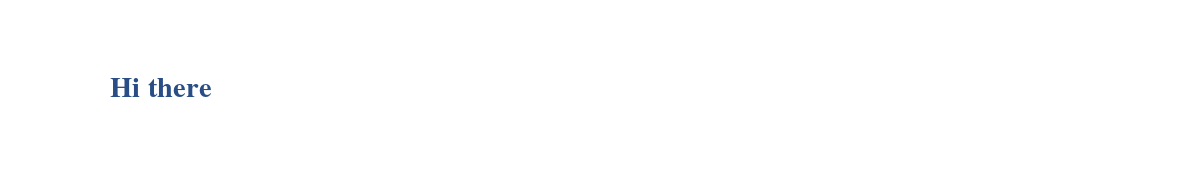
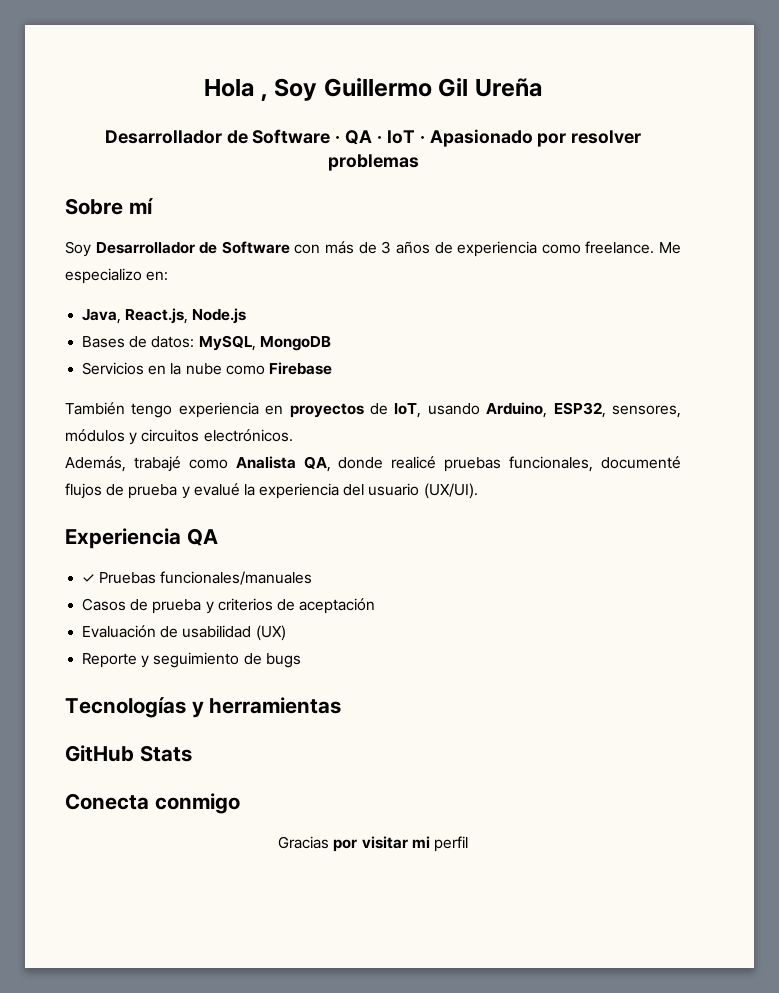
[110,78,212,97] Hi there -> [204,78,542,101] [104,129,642,147] [327,154,419,171] [65,198,153,215] [65,241,682,257] [65,268,169,284] [82,308,247,324] [82,335,331,351] [82,362,332,375] [65,402,681,418] [65,429,293,445] [65,456,682,472] [65,483,478,499] [65,528,218,549] [82,571,313,585] [82,598,376,614] [82,625,286,641] [82,652,301,668] [65,697,342,718] [65,745,192,762] [65,793,240,814] [278,836,468,852] Hola , Soy Guillermo Gil Ureña // Desarrollador de Software · QA · IoT · Apasionado por resolver problemas // Sobre mí // Soy Desarrollador de Software con más de 3 años de experiencia como freelance. Me especializo en: // Java, React.js, Node.js // Bases de datos: MySQL, MongoDB // Servicios en la nube como Firebase // También tengo experiencia en proyectos de IoT, usando Arduino, ESP32, sensores, módulos y circuitos electrónicos. // Además, trabajé como Analista QA, donde realicé pruebas funcionales, documenté flujos de prueba y evalué la experiencia del usuario (UX/UI). // Experiencia QA // ✓ Pruebas funcionales/manuales // Casos de prueba y criterios de aceptación // Evaluación de usabilidad (UX) // Reporte y seguimiento de bugs // Tecnologías y herramientas // GitHub Stats // Conecta conmigo // Gracias por visitar mi perfil

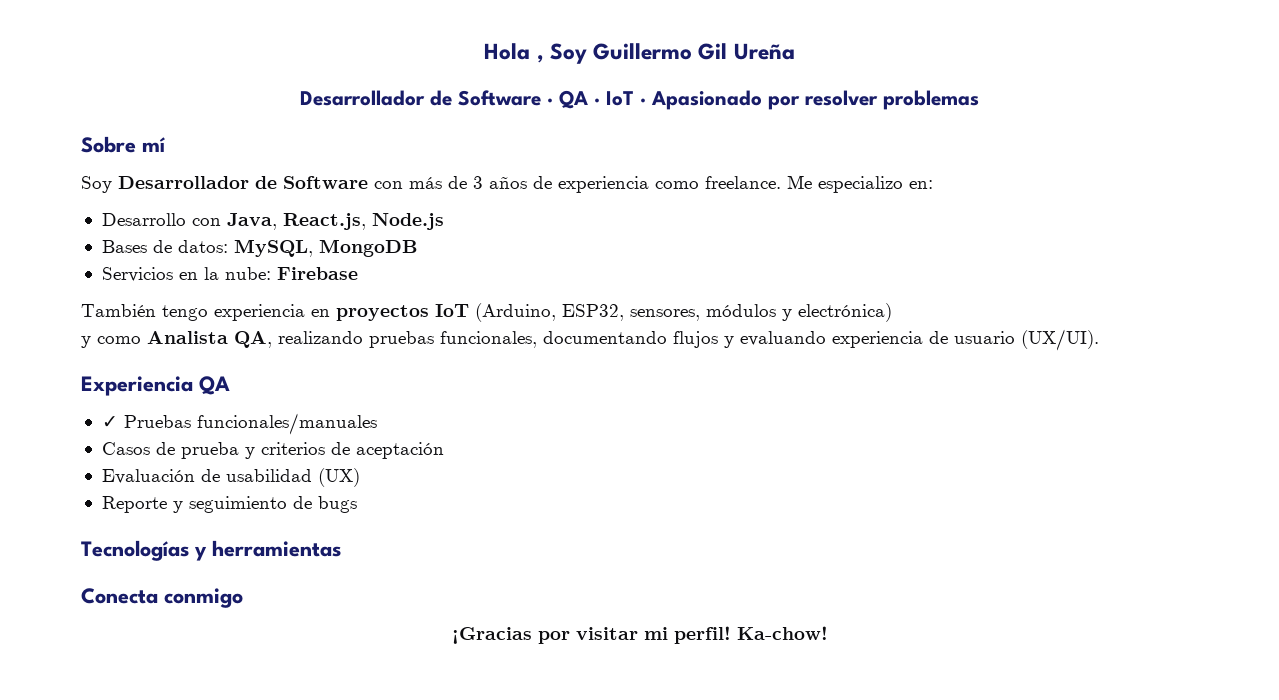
(169, 276) none -> [101,213,221,226] Desarrollo con
[185,363,265,375] nube como -> [224,267,271,280] nube:
[370,402,681,418] [65,429,293,445] [65,456,682,472] [65,483,365,499] de IoT, usando Arduino, ESP32, sensores, módulos y circuitos electrónicos. // Además, trabajé como Analista QA, donde realicé pruebas funcionales, documenté flujos de prueba y evalué la experiencia del -> [435,303,892,322] [81,331,948,348] IoT (Arduino, ESP32, sensores, módulos y electrónica) // y como Analista QA, realizando pruebas funcionales, documentando flujos y evaluando experiencia de
[65,745,192,762] // GitHub Stats -> (341, 548) none
[278,836,330,849] Gracias -> [451,627,532,644] ¡Gracias
[433,836,468,852] perfil -> [673,626,828,644] perfil! Ka-chow!

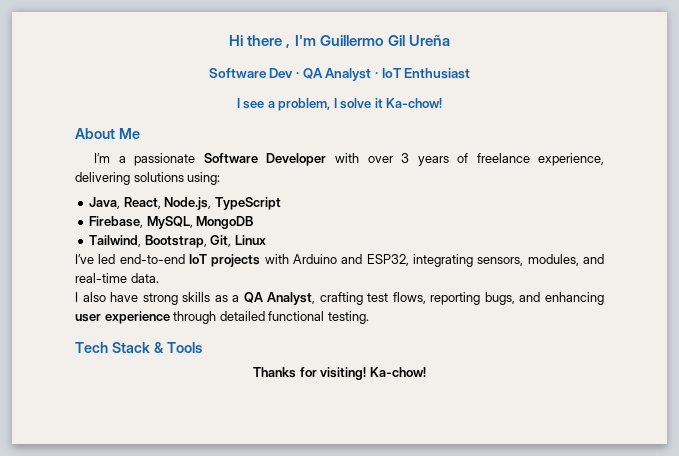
[484,43,587,64] Hola , Soy -> [229,35,316,48] Hi there , I'm
[300,90,541,106] Desarrollador de Software -> [208,68,294,78] Software Dev
(588, 99) none -> [325,68,372,81] Analyst
[640,90,979,110] [81,136,165,153] [81,175,933,193] [101,213,444,230] [101,239,418,257] [101,267,358,282] [81,303,892,322] [81,329,1099,351] [81,376,230,396] [101,413,377,435] [101,442,444,459] [101,468,360,487] [101,496,357,513] [81,540,341,561] [81,588,243,608] [451,626,731,644] · Apasionado por resolver problemas // Sobre mí // Soy Desarrollador de Software con más de 3 años de experiencia como freelance. Me especializo en: // Desarrollo con Java, React.js, Node.js // Bases de datos: MySQL, MongoDB // Servicios en la nube: Firebase // También tengo experiencia en proyectos IoT (Arduino, ESP32, sensores, módulos y electrónica) // y como Analista QA, realizando pruebas funcionales, documentando flujos y evaluando experiencia de usuario (UX/UI). // Experiencia QA // ✓ Pruebas funcionales/manuales // Casos de prueba y criterios de aceptación // Evaluación de usabilidad (UX) // Reporte y seguimiento de bugs // Tecnologías y herramientas // Conecta conmigo // ¡Gracias por visitar mi perfil! -> [404,68,471,79] [236,98,443,111] [75,128,140,139] [94,153,604,166] [75,172,221,185] [89,197,281,210] [89,216,254,229] [89,235,266,248] [75,254,604,267] [75,273,159,283] [75,292,605,305] [75,311,369,324] [75,342,202,353] [253,367,367,380] Enthusiast // I see a problem, I solve it Ka-chow! // About Me // I’m a passionate Software Developer with over 3 years of freelance experience, delivering solutions using: // Java, React, Node.js, TypeScript // Firebase, MySQL, MongoDB // Tailwind, Bootstrap, Git, Linux // I’ve led end-to-end IoT projects with Arduino and ESP32, integrating sensors, modules, and real-time data. // I also have strong skills as a QA Analyst, crafting test flows, reporting bugs, and enhancing user experience through detailed functional testing. // Tech Stack & Tools // Thanks for visiting!

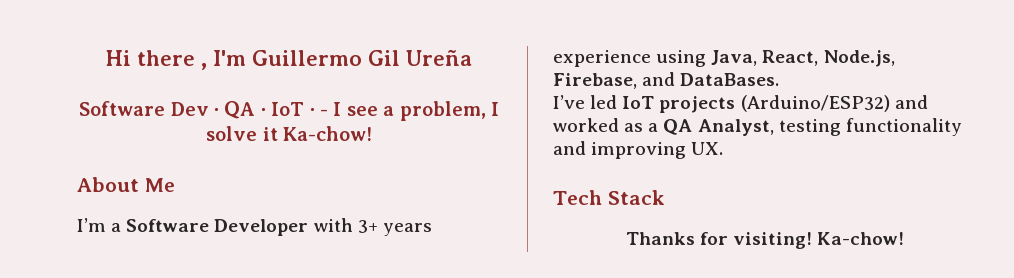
[325,68,372,81] Analyst -> (256, 110) none
[404,68,471,79] Enthusiast // -> [309,108,328,116] · -
[134,153,196,166] passionate -> (122, 227) none
[367,153,604,166] [75,172,221,185] [89,197,281,210] [89,216,254,229] [89,235,266,248] over 3 years of freelance experience, delivering solutions using: // Java, React, Node.js, TypeScript // Firebase, MySQL, MongoDB // Tailwind, Bootstrap, Git, Linux -> [357,220,432,236] [553,50,895,67] [553,72,780,89] 3+ years experience using Java, React, Node.js, Firebase, and DataBases.
[119,254,185,264] end-to-end -> (618, 102) none
[264,254,604,267] [75,273,159,283] [75,292,605,305] [75,311,369,324] with Arduino and ESP32, integrating sensors, modules, and real-time data. // I also have strong skills as a QA Analyst, crafting test flows, reporting bugs, and enhancing user experience through detailed functional testing. -> [740,95,928,112] [553,118,962,136] [553,141,724,159] (Arduino/ESP32) and worked as a QA Analyst, testing functionality and improving UX.
[153,342,202,353] & Tools -> (665, 197) none

